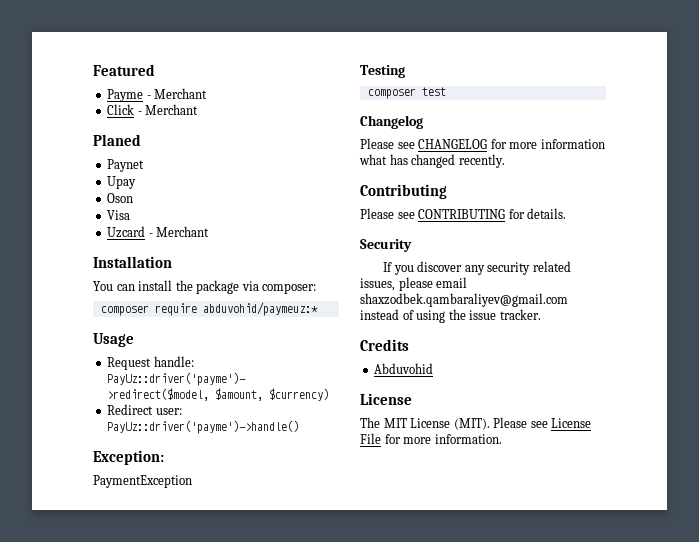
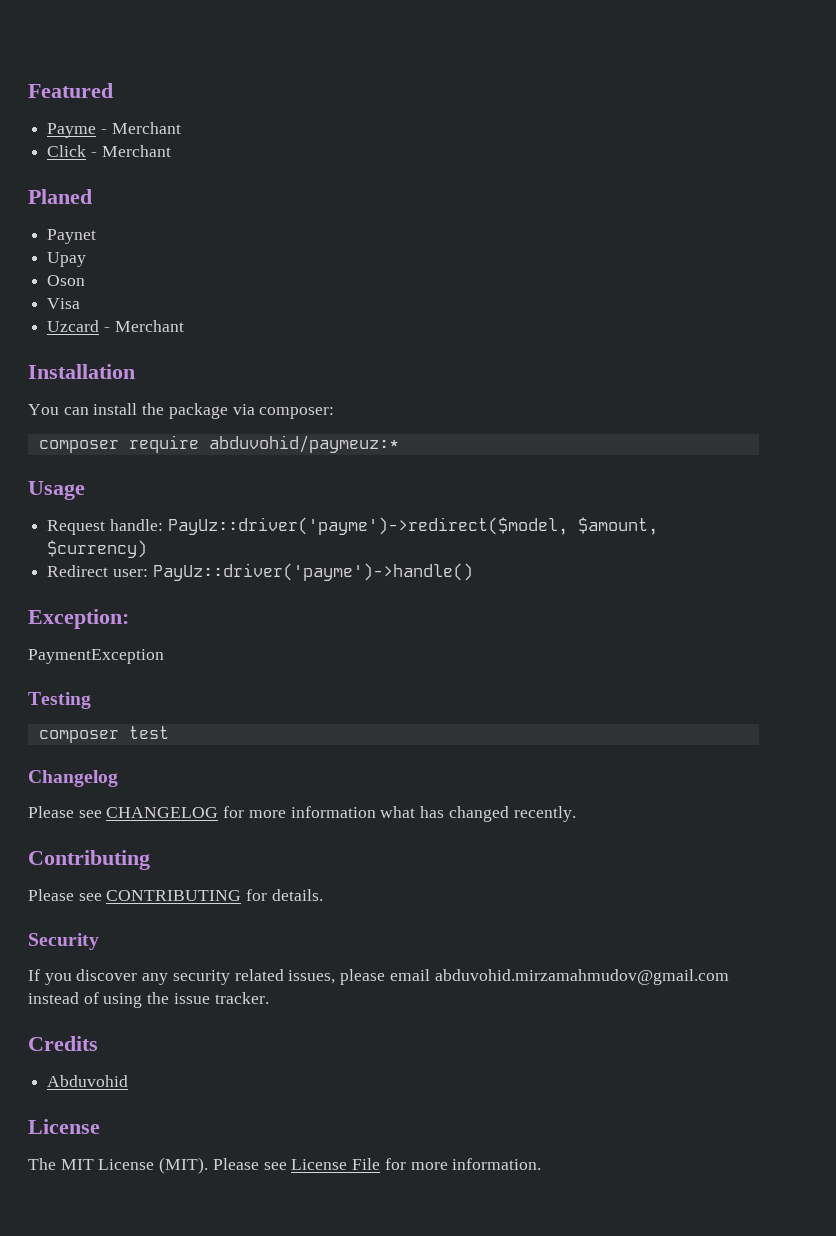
[360,293,568,307] shaxzodbek.qambaraliyev@gmail.com -> [434,969,729,985] abduvohid.mirzamahmudov@gmail.com

